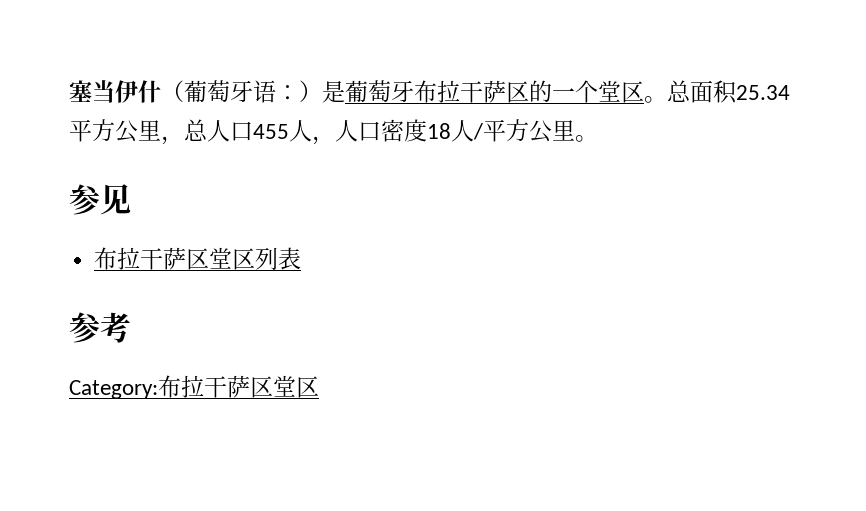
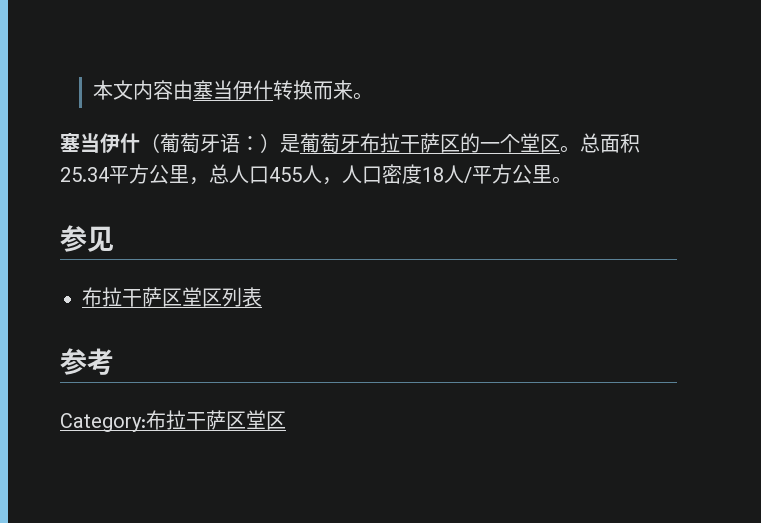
(69, 91) none -> [93,80,374,100] 本文内容由塞当伊什转换而来。 //

